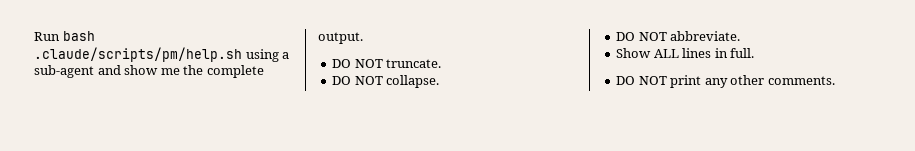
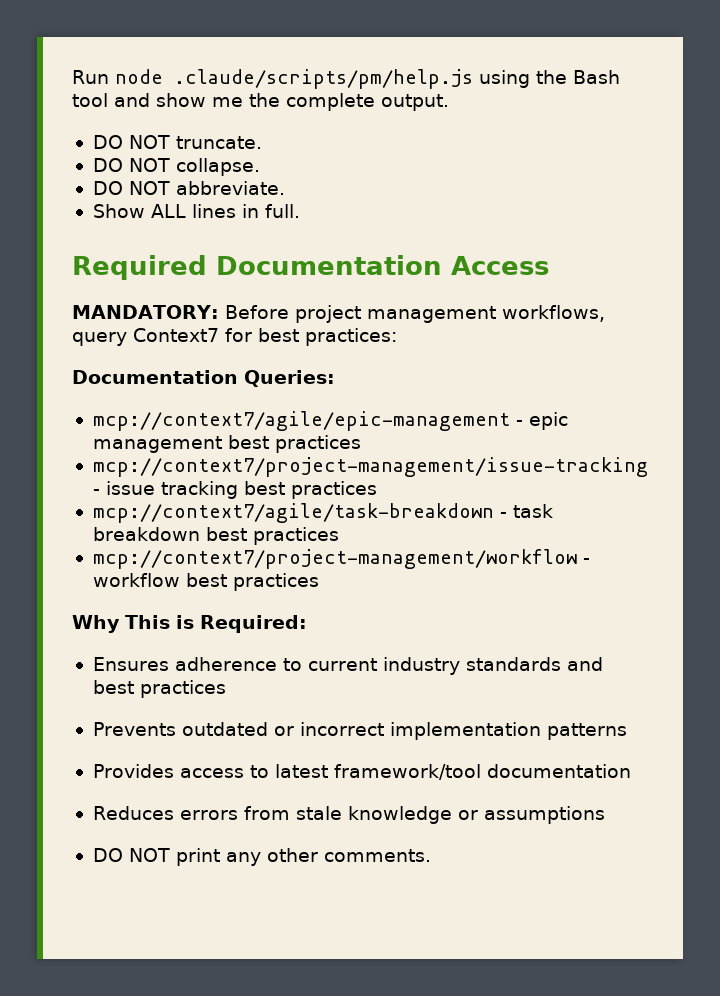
[62,31,95,41] [34,47,290,62] [34,65,94,78] bash .claude/scripts/pm/help.sh using a sub-agent -> [114,69,620,89] [72,93,108,107] node .claude/scripts/pm/help.js using the Bash tool
(755, 53) none -> [72,255,549,280] [72,305,605,323] [72,328,397,346] [72,370,335,387] [92,411,568,431] [92,435,361,453] [92,457,648,477] [92,481,377,499] [92,503,553,523] [92,527,339,545] [92,549,590,569] [92,573,319,591] [72,615,307,633] [92,657,603,675] [92,680,226,698] [92,722,627,740] [92,764,631,780] [92,806,605,824] // Required Documentation Access // MANDATORY: Before project management workflows, query Context7 for best practices: // Documentation Queries: // mcp://context7/agile/epic-management - epic management best practices // mcp://context7/project-management/issue-tracking - issue tracking best practices // mcp://context7/agile/task-breakdown - task breakdown best practices // mcp://context7/project-management/workflow - workflow best practices // Why This is Required: // Ensures adherence to current industry standards and best practices // Prevents outdated or incorrect implementation patterns // Provides access to latest framework/tool documentation // Reduces errors from stale knowledge or assumptions

